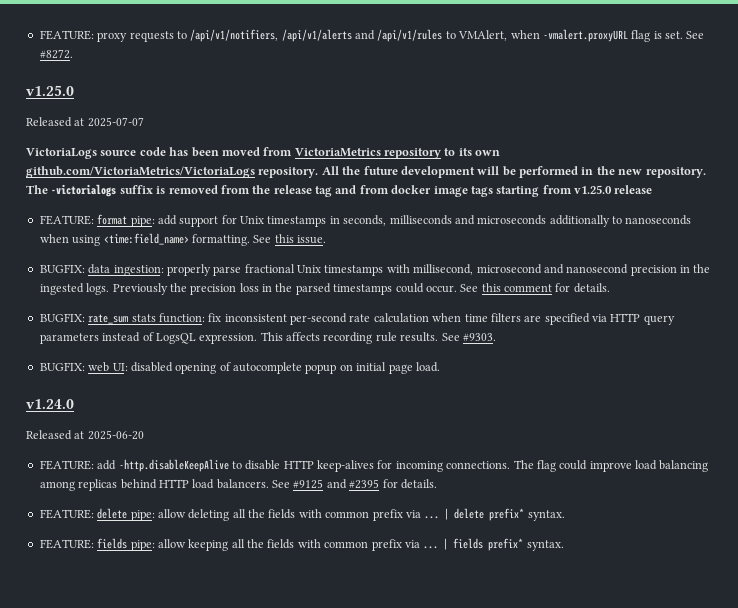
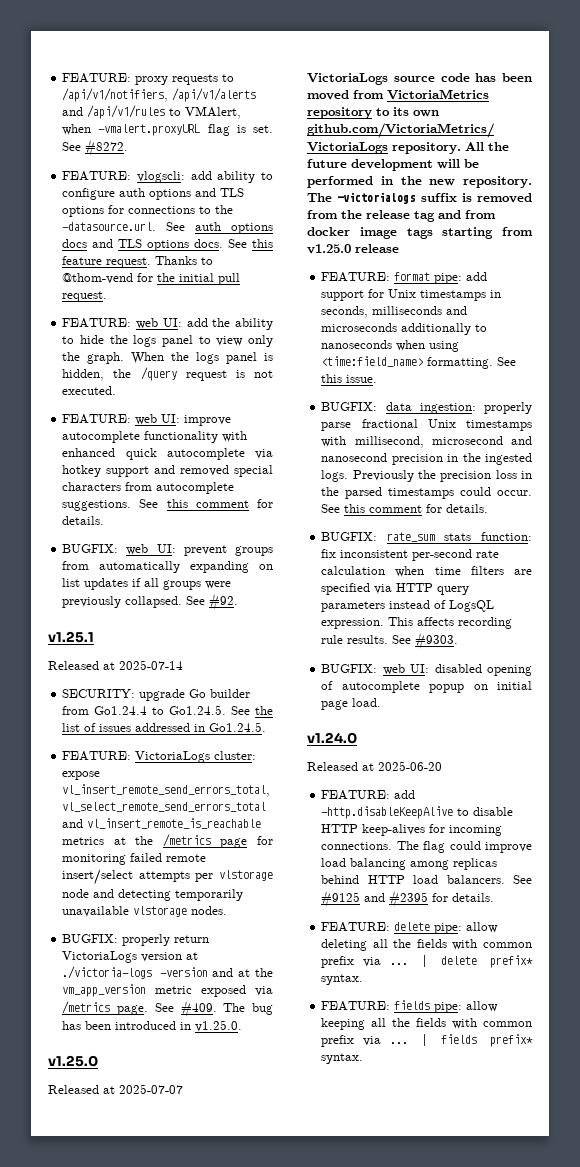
(73, 54) none -> [62,171,273,183] [62,188,245,200] [62,205,234,217] [62,222,273,234] [62,239,273,251] [62,256,214,268] [62,273,241,285] [62,291,108,302] [62,318,273,330] [62,335,273,347] [62,352,273,364] [62,367,273,381] [62,386,117,395] [62,414,232,426] [62,431,248,443] [62,448,273,460] [62,465,273,477] [62,482,235,494] [62,499,273,511] [62,516,105,525] [62,544,273,556] [62,561,273,573] [62,578,232,590] [62,593,239,610] [48,631,94,643] [48,660,183,670] [62,689,251,701] [62,705,273,715] [62,722,267,732] [62,751,257,763] [62,771,101,780] [62,784,271,797] [62,802,267,812] [62,818,262,829] [62,834,273,848] [62,853,207,865] [62,869,273,885] [62,889,244,901] [62,906,228,917] [62,934,210,946] [62,951,199,963] [62,966,273,979] [62,984,273,997] [62,1000,273,1017] [62,1020,243,1032] // FEATURE: vlogscli: add ability to configure auth options and TLS options for connections to the -datasource.url. See auth options docs and TLS options docs. See this feature request. Thanks to @thom-vend for the initial pull request. // FEATURE: web UI: add the ability to hide the logs panel to view only the graph. When the logs panel is hidden, the /query request is not executed. // FEATURE: web UI: improve autocomplete functionality with enhanced quick autocomplete via hotkey support and removed special characters from autocomplete suggestions. See this comment for details. // BUGFIX: web UI: prevent groups from automatically expanding on list updates if all groups were previously collapsed. See #92. // v1.25.1 // Released at 2025-07-14 // SECURITY: upgrade Go builder from Go1.24.4 to Go1.24.5. See the list of issues addressed in Go1.24.5. // FEATURE: VictoriaLogs cluster: expose vl_insert_remote_send_errors_total, vl_select_remote_send_errors_total and vl_insert_remote_is_reachable metrics at the /metrics page for monitoring failed remote insert/select attempts per vlstorage node and detecting temporarily unavailable vlstorage nodes. // BUGFIX: properly return VictoriaLogs version at ./victoria-logs -version and at the vm_app_version metric exposed via /metrics page. See #409. The bug has been introduced in v1.25.0.

